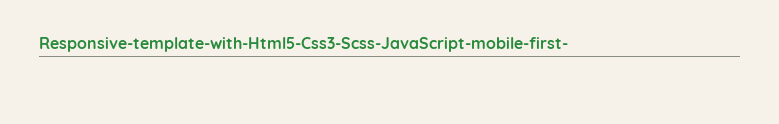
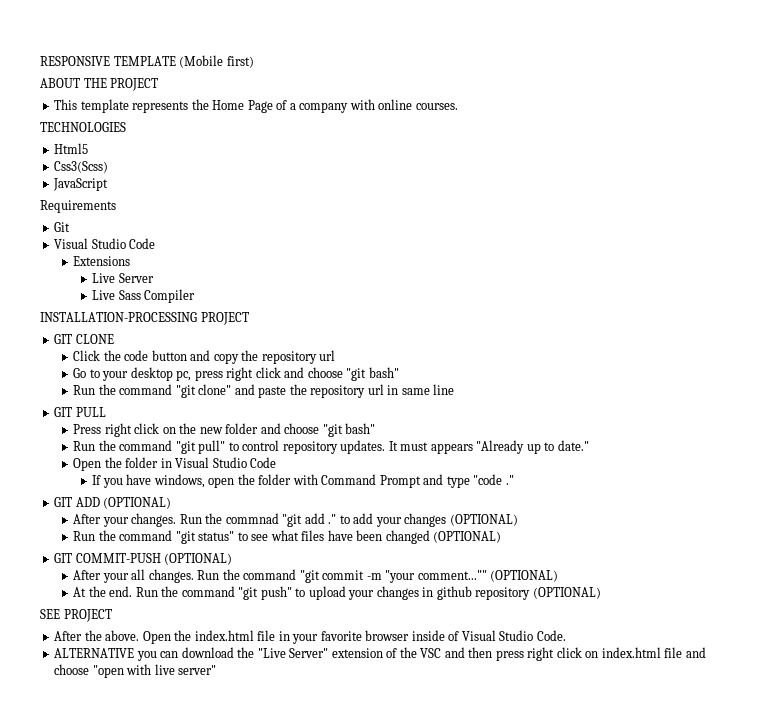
[39,37,568,52] Responsive-template-with-Html5-Css3-Scss-JavaScript-mobile-first- -> [40,55,254,68] [40,78,159,91] [54,99,458,113] [40,122,126,132] [54,143,89,154] [54,161,109,173] [53,178,109,191] [40,200,116,213] [54,222,71,232] [54,238,156,249] [73,256,131,266] [92,273,154,283] [92,289,196,303] [40,312,249,325] [54,334,114,344] [73,350,336,364] [73,367,399,381] [73,384,455,398] [54,407,106,417] [73,423,376,437] [73,440,589,454] [73,457,277,471] [92,474,514,488] [54,497,172,509] [73,513,518,527] [73,530,502,544] [54,553,233,565] [73,569,559,583] [73,586,601,600] [40,609,112,622] [54,630,566,644] [54,647,706,661] [54,664,217,678] RESPONSIVE TEMPLATE (Mobile first) // ABOUT THE PROJECT // This template represents the Home Page of a company with online courses. // TECHNOLOGIES // Html5 // Css3(Scss) // JavaScript // Requirements // Git // Visual Studio Code // Extensions // Live Server // Live Sass Compiler // INSTALLATION-PROCESSING PROJECT // GIT CLONE // Click the code button and copy the repository url // Go to your desktop pc, press right click and choose "git bash" // Run the command "git clone" and paste the repository url in same line // GIT PULL // Press right click on the new folder and choose "git bash" // Run the command "git pull" to control repository updates. It must appears "Already up to date." // Open the folder in Visual Studio Code // If you have windows, open the folder with Command Prompt and type "code ." // GIT ADD (OPTIONAL) // After your changes. Run the commnad "git add ." to add your changes (OPTIONAL) // Run the command "git status" to see what files have been changed (OPTIONAL) // GIT COMMIT-PUSH (OPTIONAL) // After your all changes. Run the command "git commit -m "your comment..."" (OPTIONAL) // At the end. Run the command "git push" to upload your changes in github repository (OPTIONAL) // SEE PROJECT // After the above. Open the index.html file in your favorite browser inside of Visual Studio Code. // ALTERNATIVE you can download the "Live Server" extension of the VSC and then press right click on index.html file and choose "open with live server"

